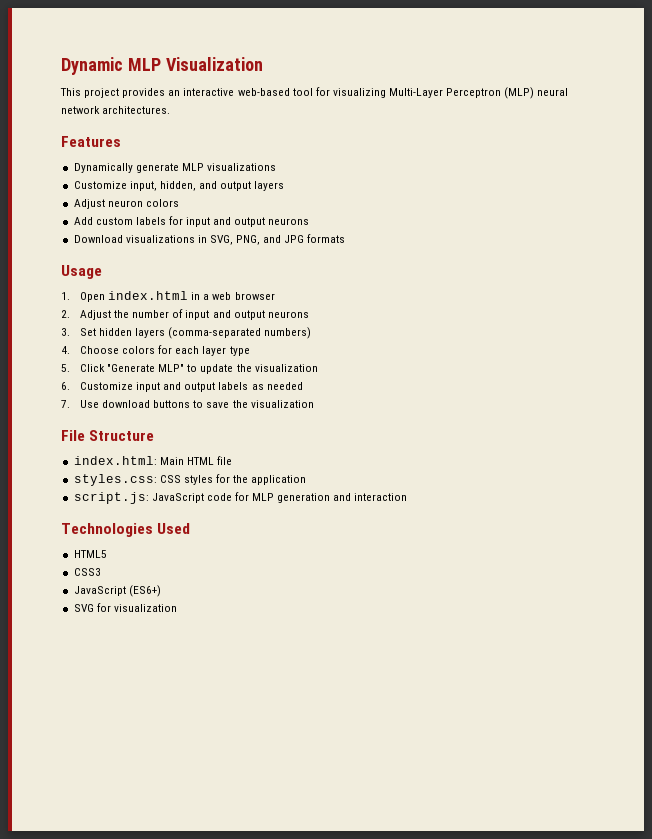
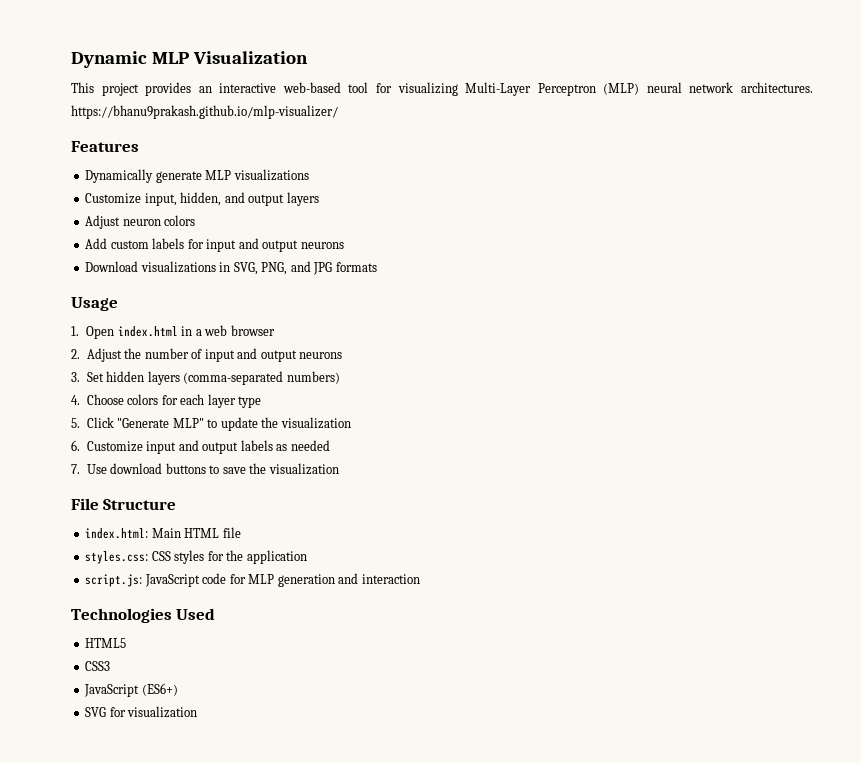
(171, 110) none -> [71,105,338,119] https://bhanu9prakash.github.io/mlp-visualizer/

